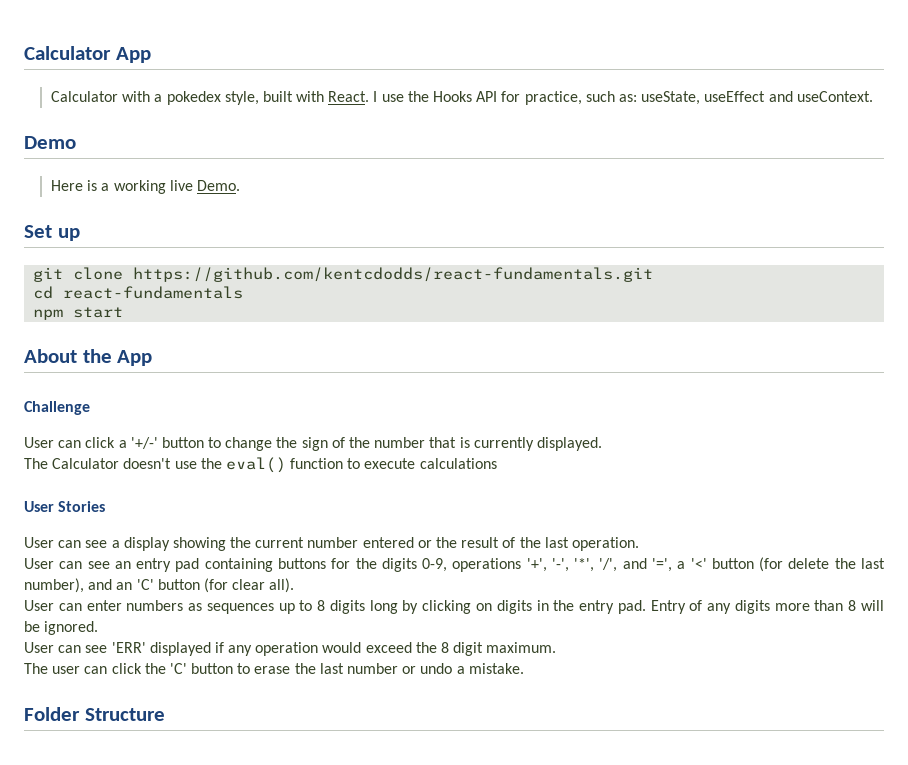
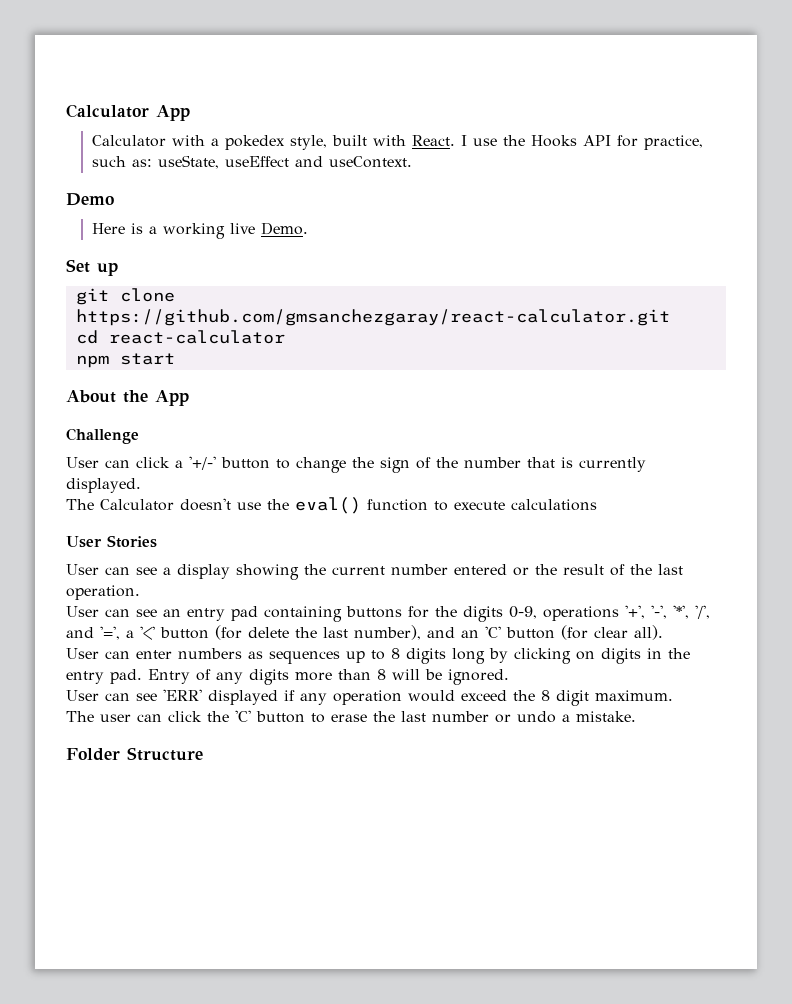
[133,267,654,282] https://github.com/kentcdodds/react-fundamentals.git -> [75,309,670,326] https://github.com/gmsanchezgaray/react-calculator.git
[63,286,244,299] react-fundamentals -> [108,330,285,344] react-calculator

